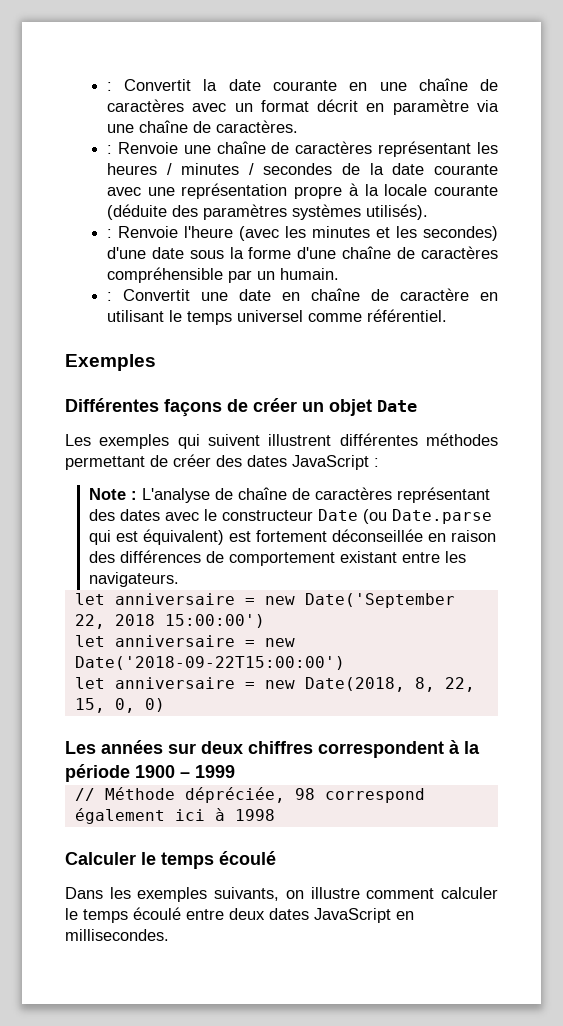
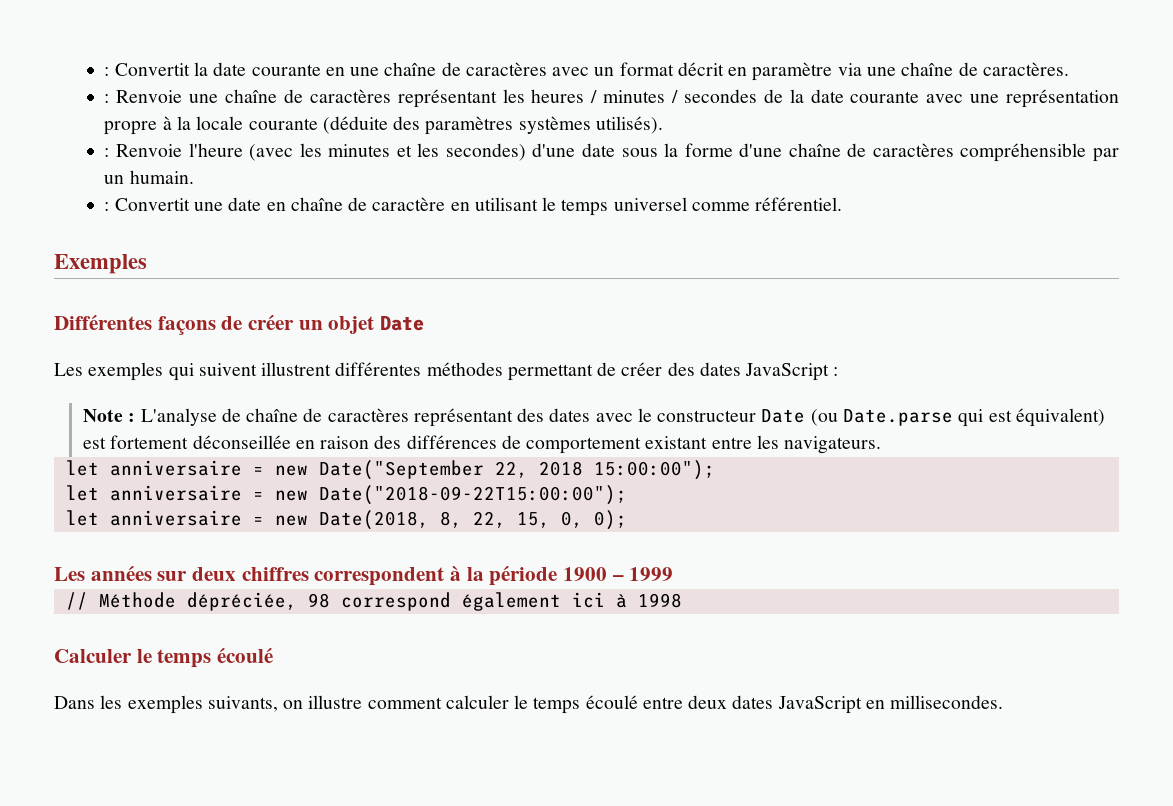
[304,593,455,608] Date('September -> [318,460,484,480] Date("September
[164,614,265,628] [74,635,295,647] [74,656,345,670] 15:00:00') // let anniversaire = new Date('2018-09-22T15:00:00') -> [593,460,715,480] [65,485,627,505] 15:00:00"); // let anniversaire = new Date("2018-09-22T15:00:00");
[144,698,165,712] 0) -> [593,510,627,530] 0);

